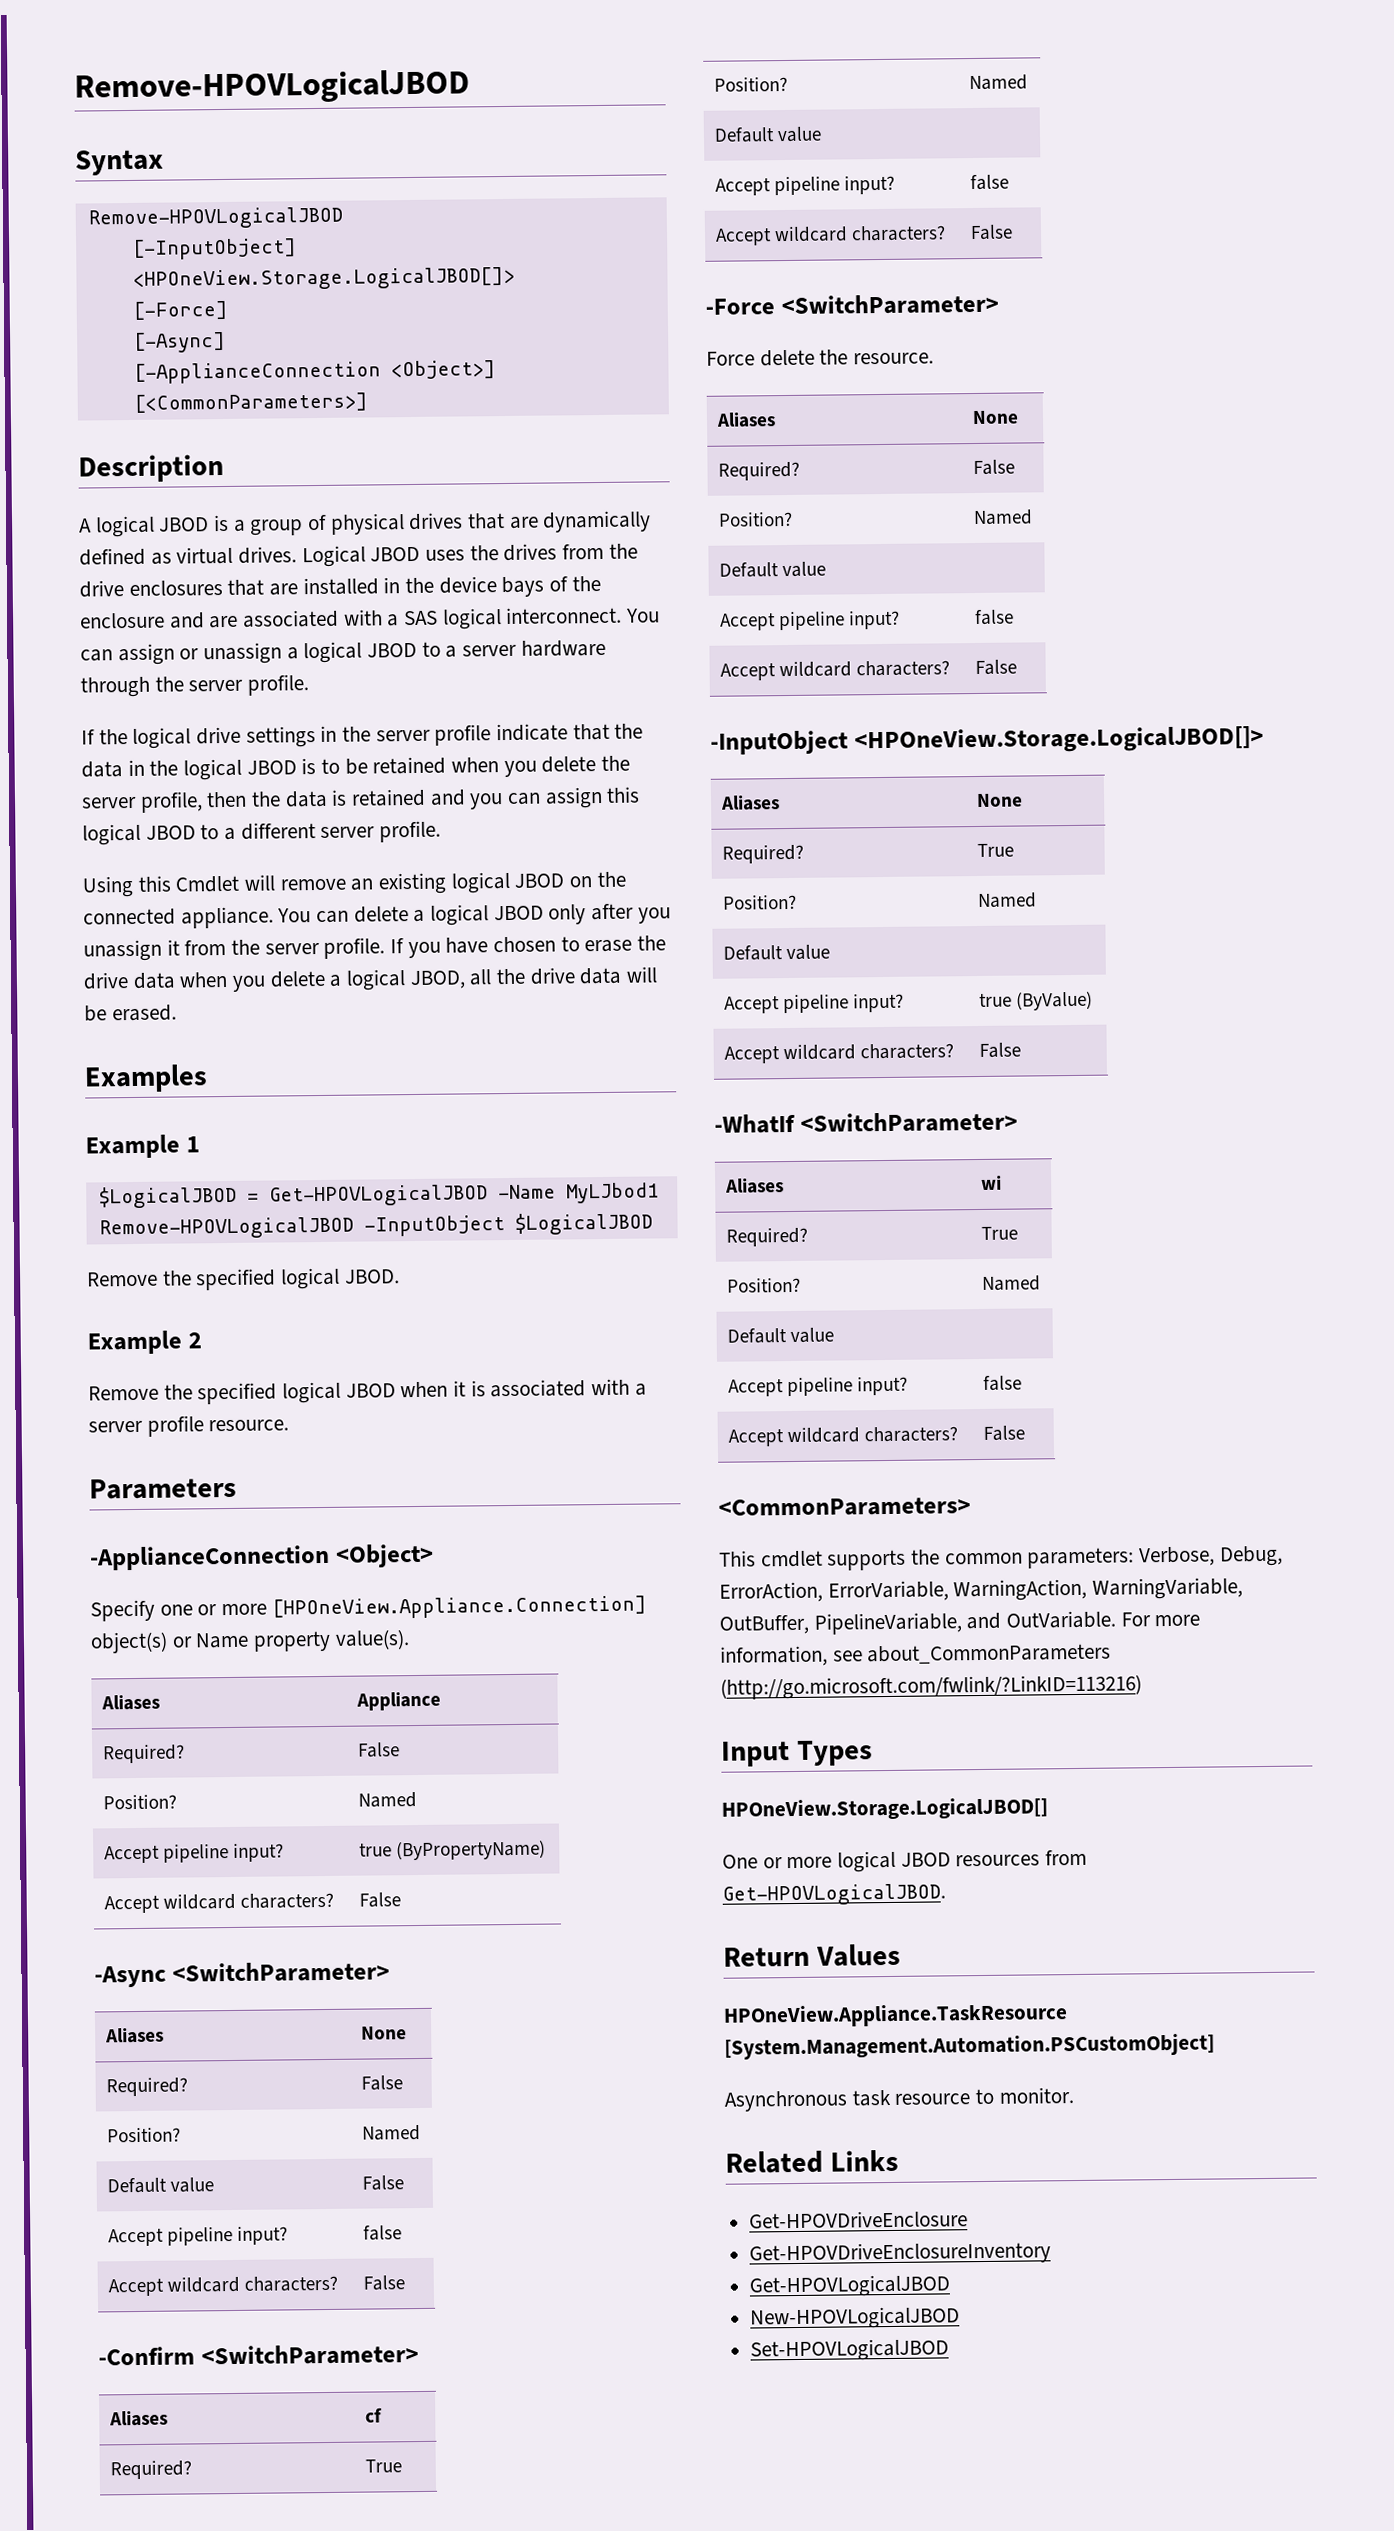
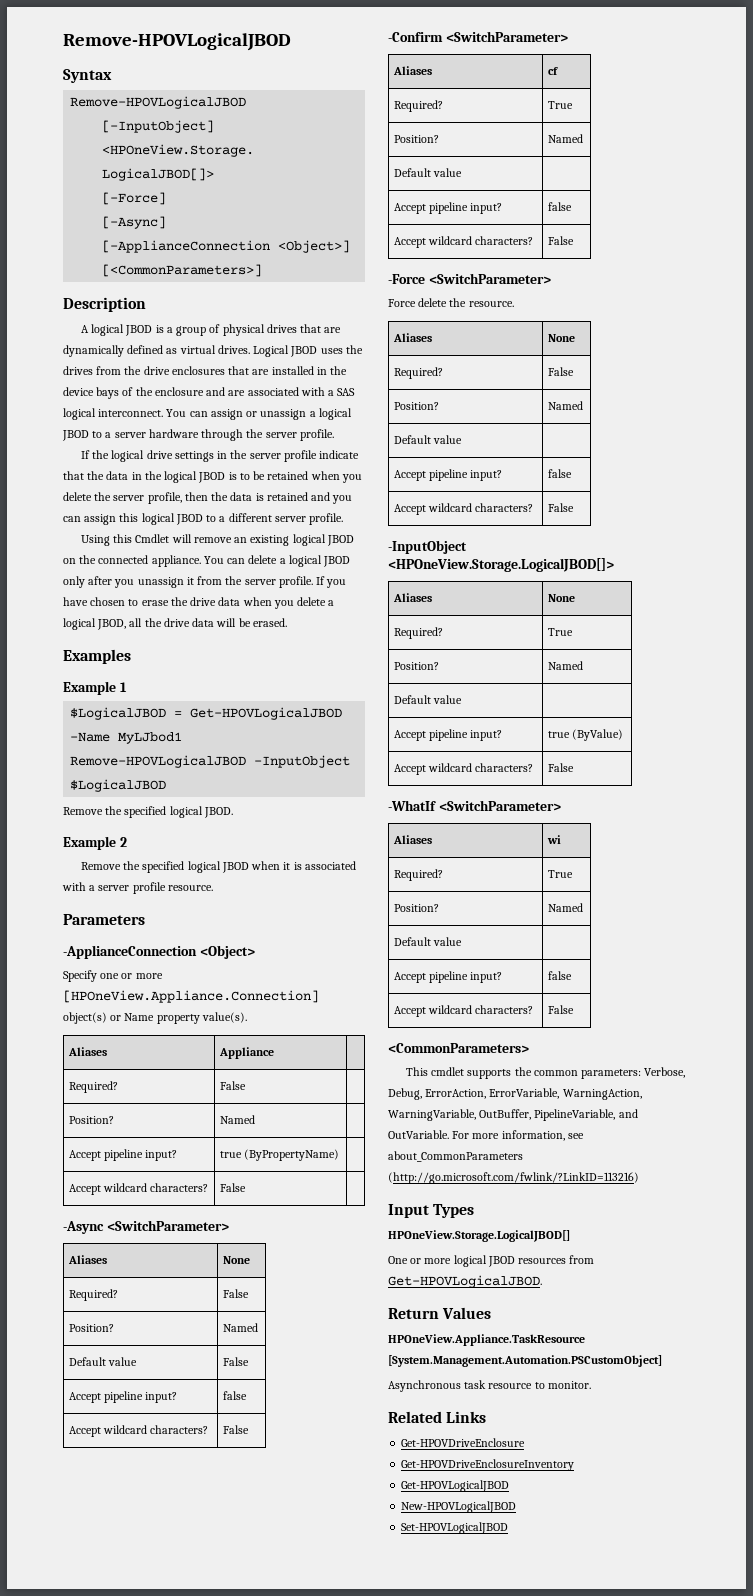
[103,1744,186,1764] [358,1742,401,1758] [103,1794,178,1810] [358,1792,418,1808] // Required? | False // Position? | Named -> [68,1081,118,1093] [219,1081,246,1090] [68,1116,114,1124] [219,1115,255,1124] | // Required? | False | // Position? | Named |
[104,1892,335,1914] [359,1892,402,1908] // Accept wildcard characters? | False -> [68,1183,209,1195] [219,1183,246,1192] | // Accept wildcard characters? | False |

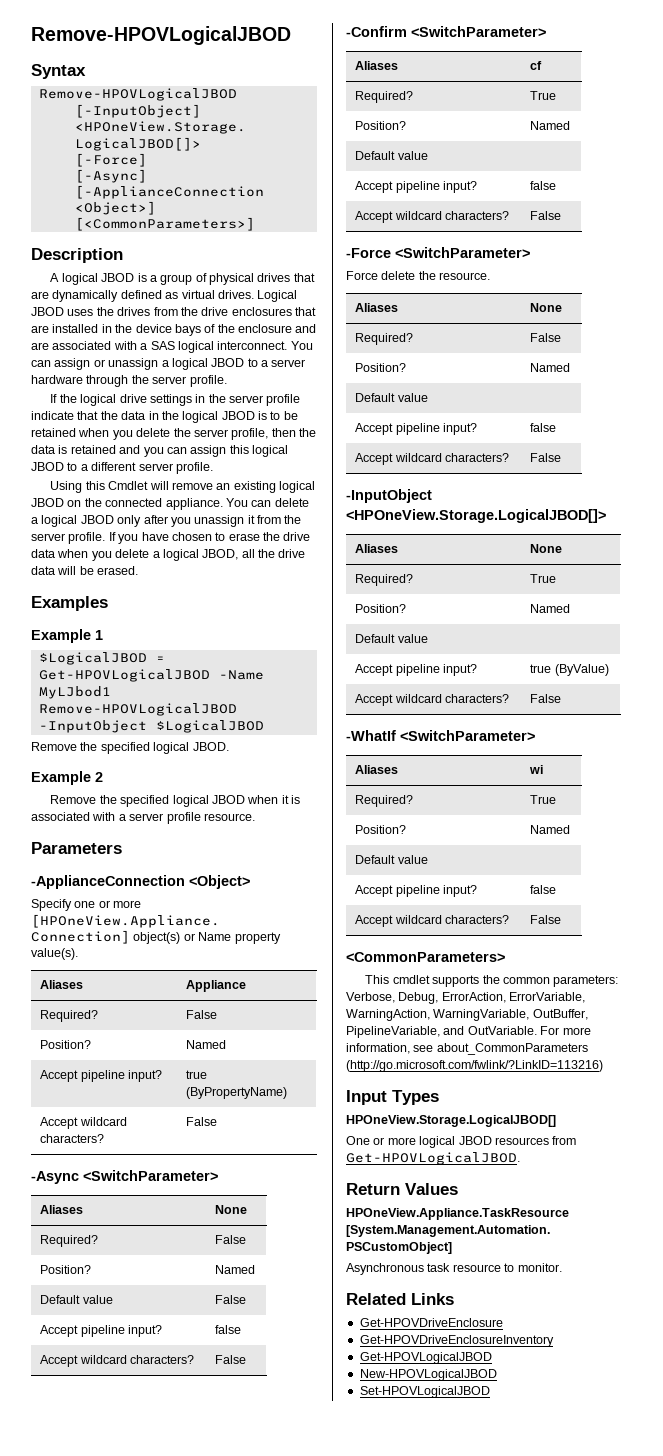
[68,1081,118,1093] [219,1081,246,1090] [68,1116,114,1124] [219,1115,255,1124] | // Required? | False | // Position? | Named | -> [40,1010,99,1022] [186,1010,218,1019] [40,1040,92,1049] [186,1040,227,1049] // Required? | False // Position? | Named
[68,1183,209,1195] [219,1183,246,1192] | // Accept wildcard characters? | False | -> [40,1117,127,1129] [40,1134,105,1143] [186,1117,218,1126] // Accept wildcard characters? | False

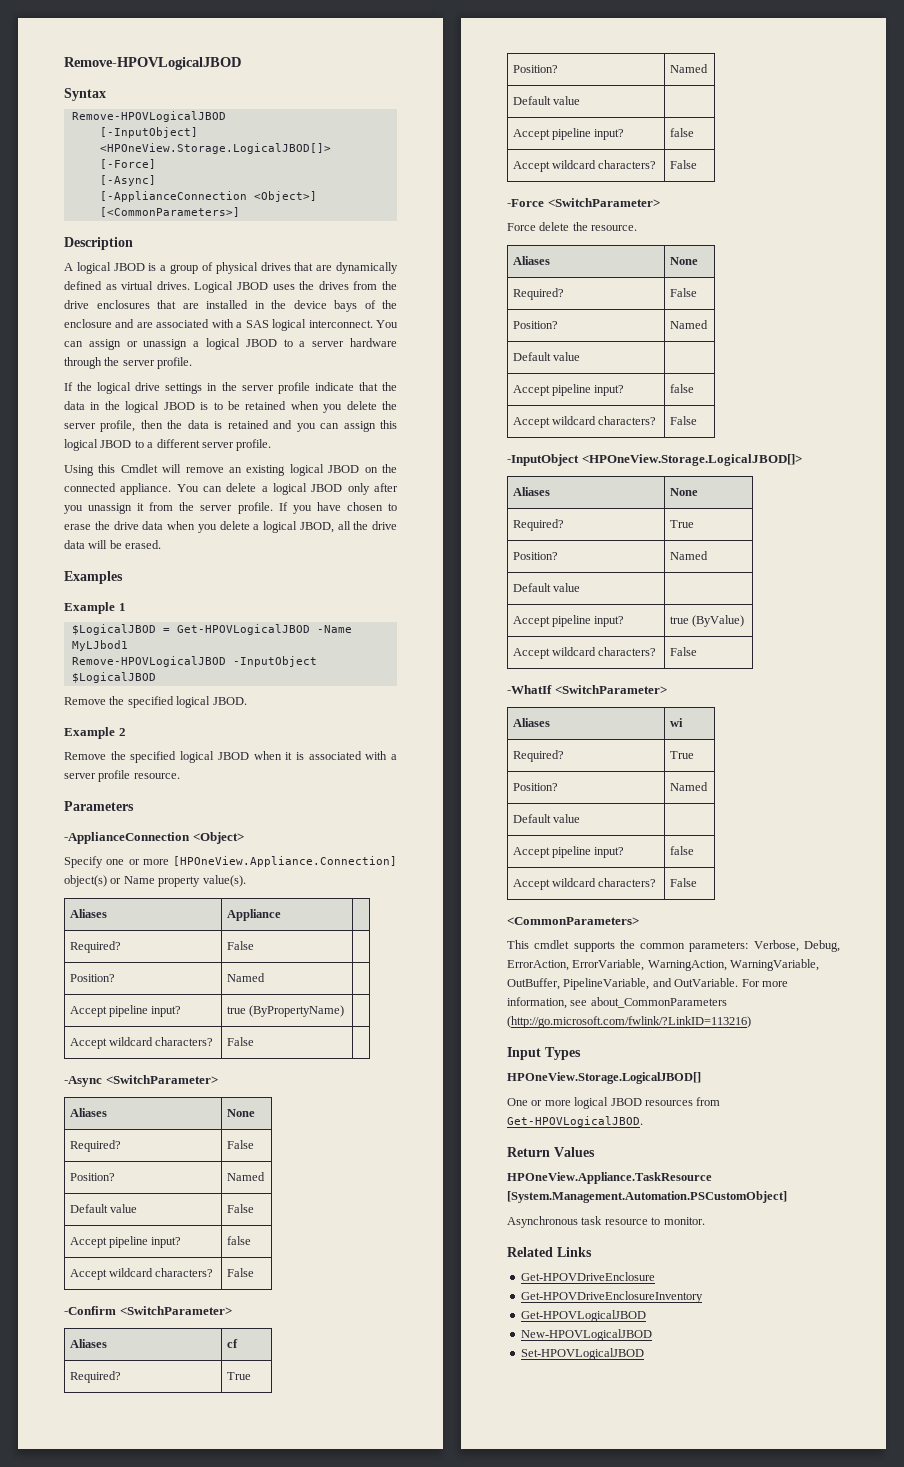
[40,1010,99,1022] [186,1010,218,1019] [40,1040,92,1049] [186,1040,227,1049] // Required? | False // Position? | Named -> [69,941,121,953] [226,941,254,950] [69,974,115,982] [226,973,265,982] | // Required? | False | // Position? | Named |
[40,1117,127,1129] [40,1134,105,1143] [186,1117,218,1126] // Accept wildcard characters? | False -> [69,1037,214,1049] [226,1037,254,1046] | // Accept wildcard characters? | False |

